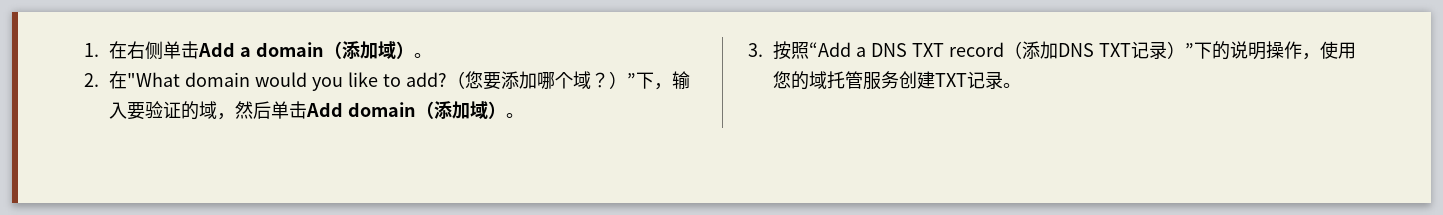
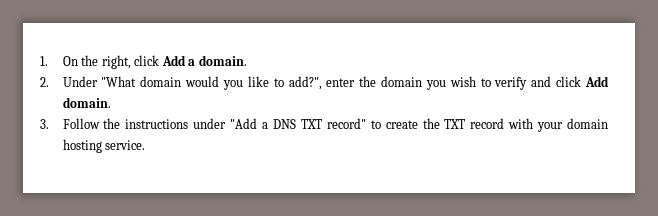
[109,41,433,60] 在右侧单击Add a domain（添加域）。 -> [62,55,247,69] On the right, click Add a domain.
[109,71,128,89] 在 -> [62,76,98,87] Under
[405,71,690,90] [109,101,525,120] [748,41,1356,60] [773,71,1022,90] add?（您要添加哪个域？）”下，输入要验证的域，然后单击Add domain（添加域）。 // 3.按照“Add a DNS TXT record（添加DNS TXT记录）”下的说明操作，使用您的域托管服务创建TXT记录。 -> [288,76,609,90] [62,97,111,108] [40,118,609,132] [62,139,146,153] add?", enter the domain you wish to verify and click Add domain. // 3. Follow the instructions under "Add a DNS TXT record" to create the TXT record with your domain hosting service.

